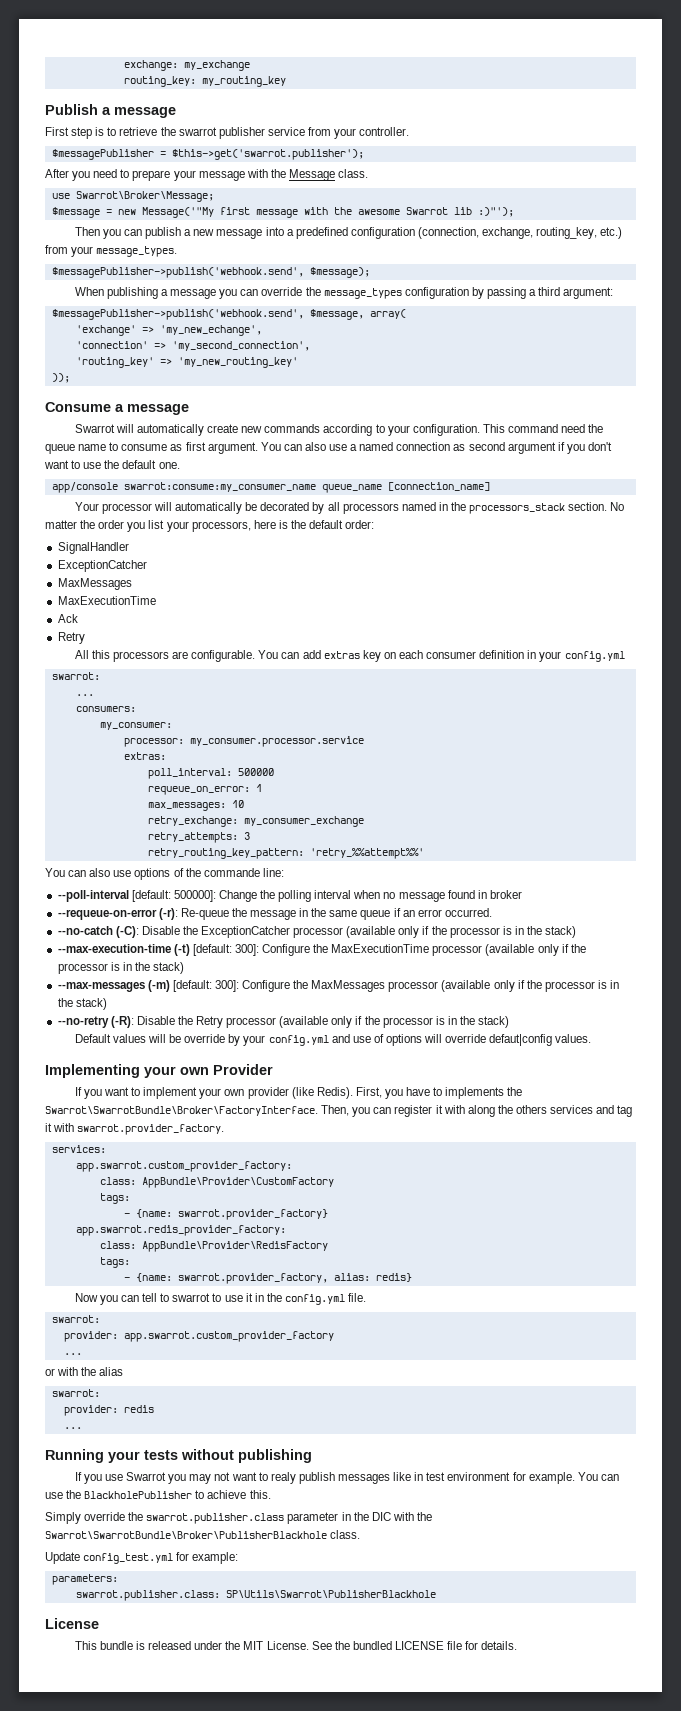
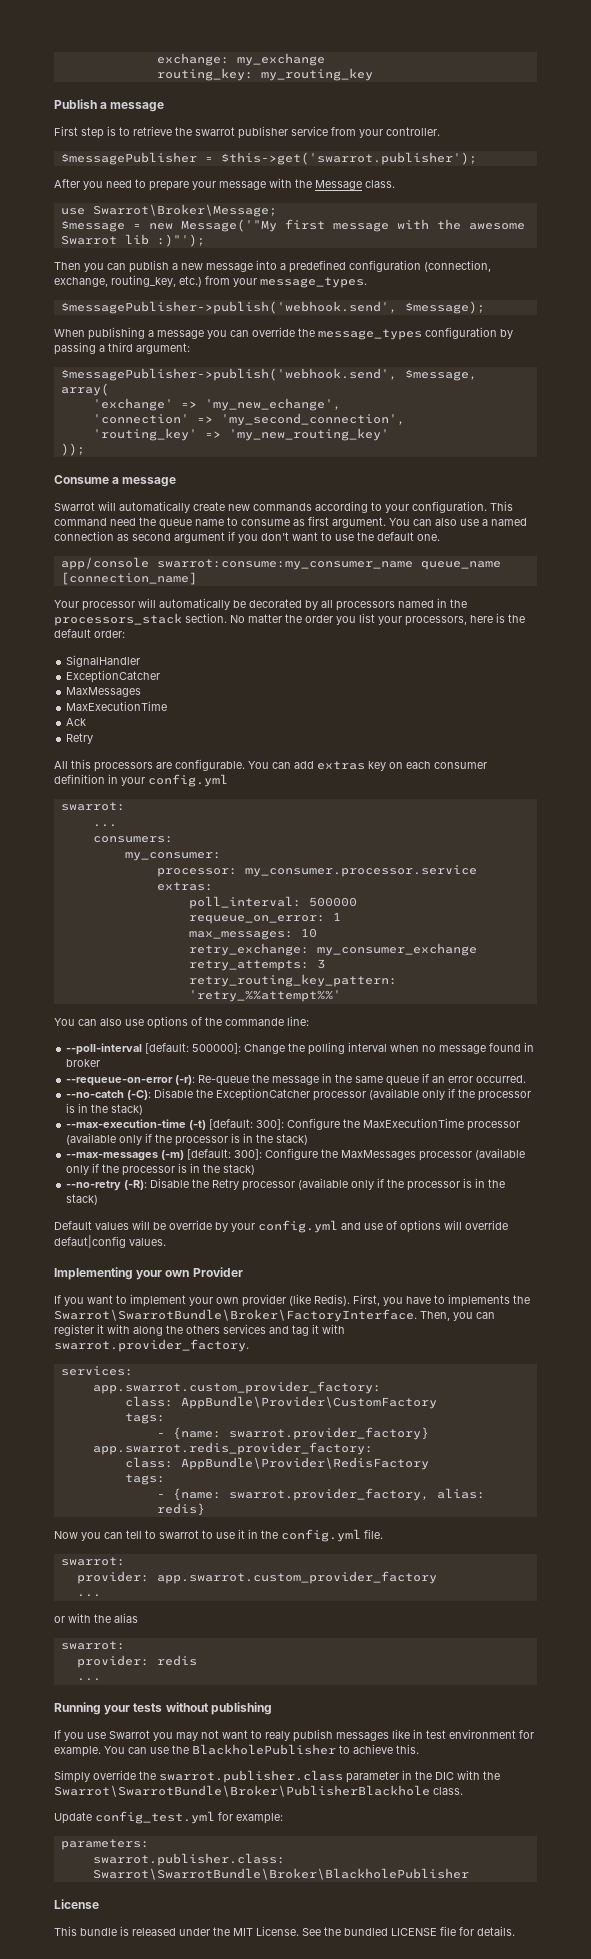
[225,1590,436,1598] SP\Utils\Swarrot\PublisherBlackhole -> [92,1868,469,1880] Swarrot\SwarrotBundle\Broker\BlackholePublisher

